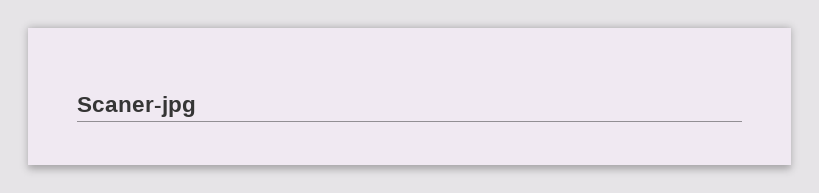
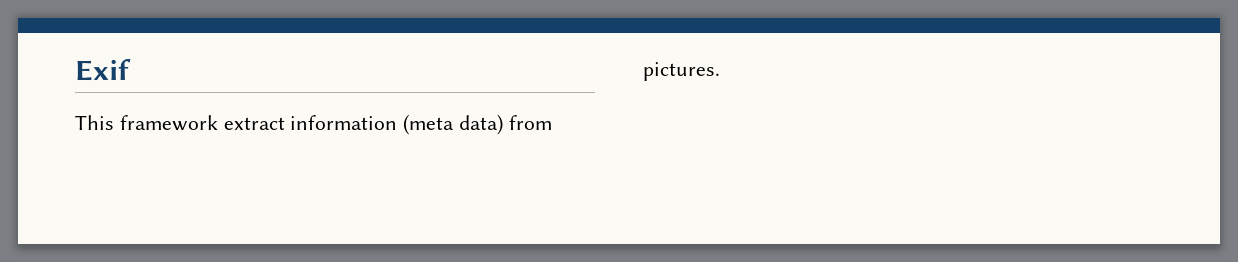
[77,96,196,117] Scaner-jpg -> [75,59,131,81] [75,114,552,135] [643,62,720,81] Exif // This framework extract information (meta data) from pictures.

